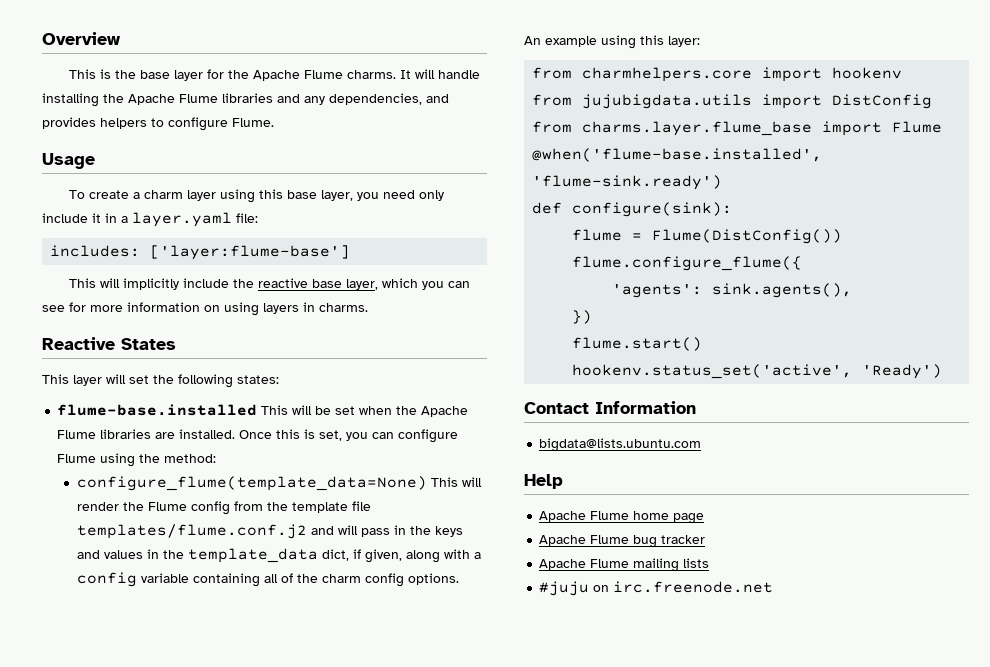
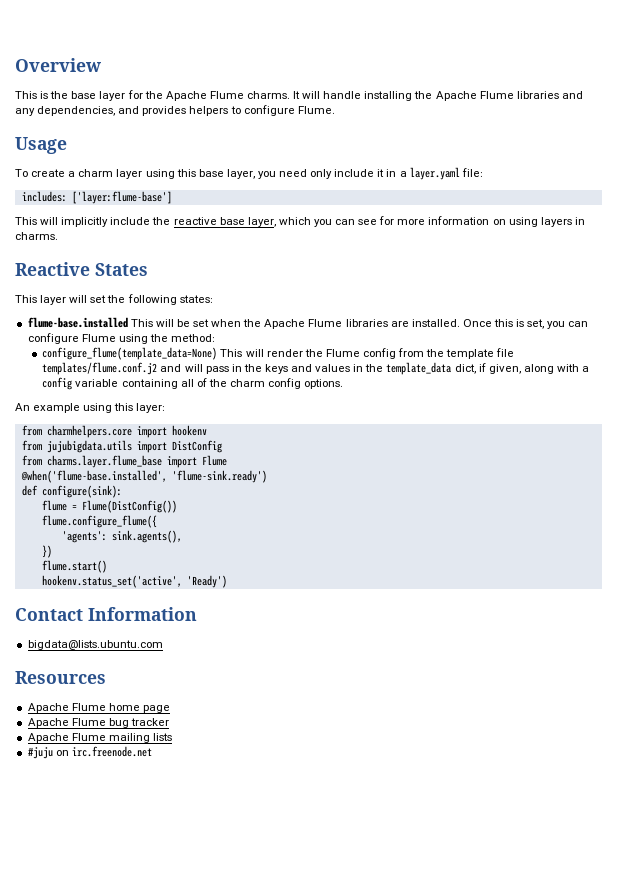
[524,474,563,489] Help -> [15,671,106,684] Resources

